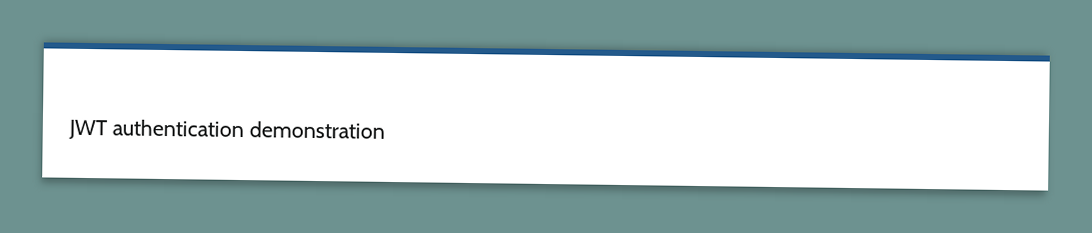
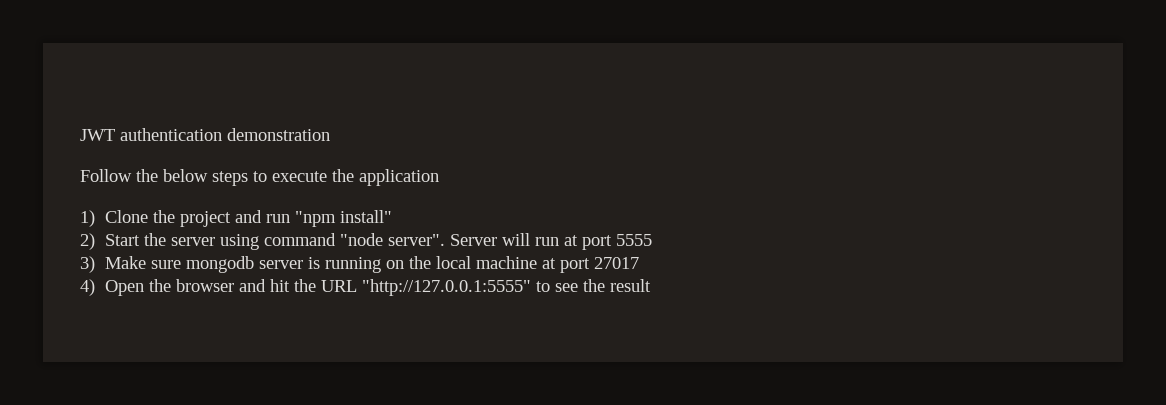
(385, 130) none -> [80,169,439,186] [80,210,393,227] [80,233,653,250] [80,256,640,273] [80,279,652,296] // Follow the below steps to execute the application // 1) Clone the project and run "npm install" // 2) Start the server using command "node server". Server will run at port 5555 // 3) Make sure mongodb server is running on the local machine at port 27017 // 4) Open the browser and hit the URL "http://127.0.0.1:5555" to see the result

